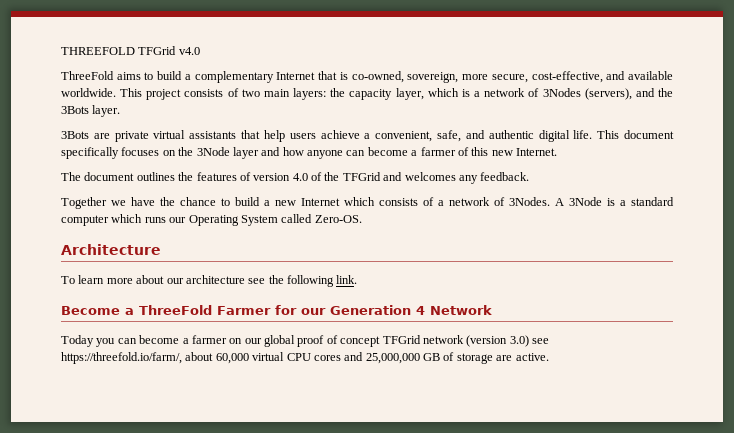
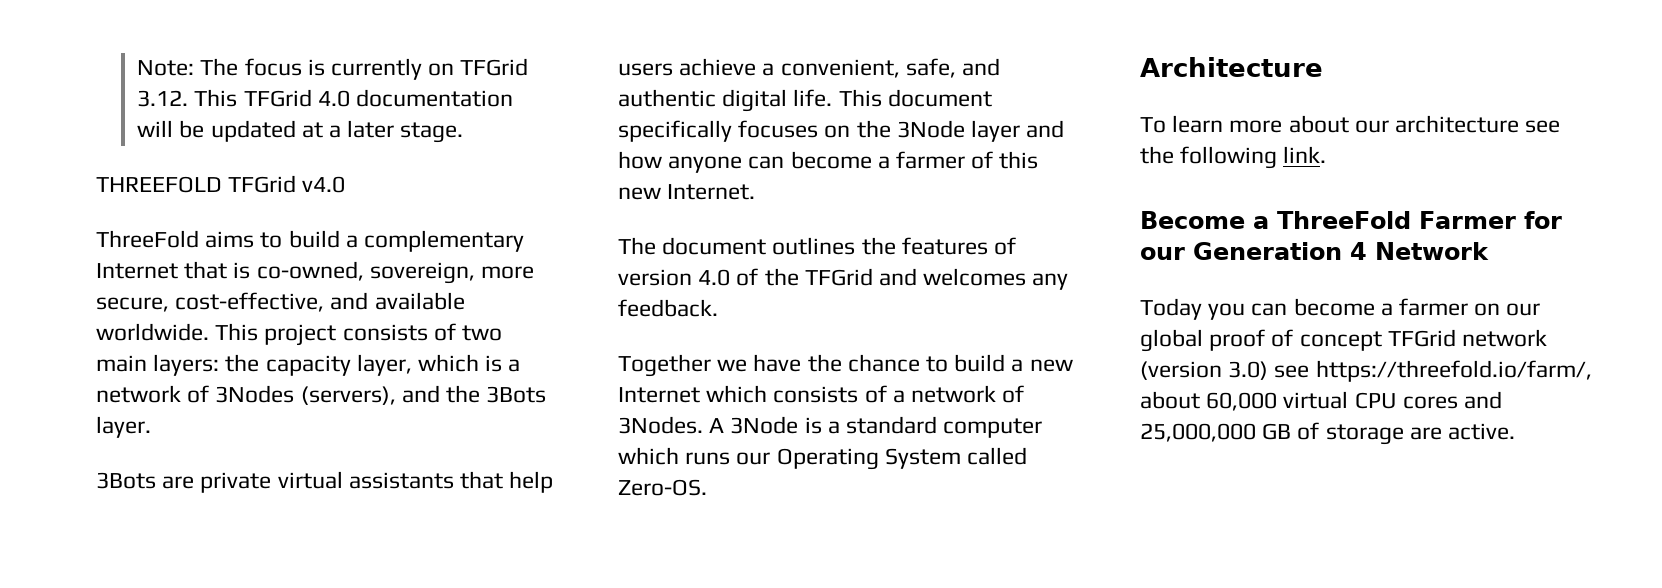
(61, 51) none -> [137,58,529,80] [137,89,514,107] [137,120,464,143] Note: The focus is currently on TFGrid 3.12. This TFGrid 4.0 documentation will be updated at a later stage. //

